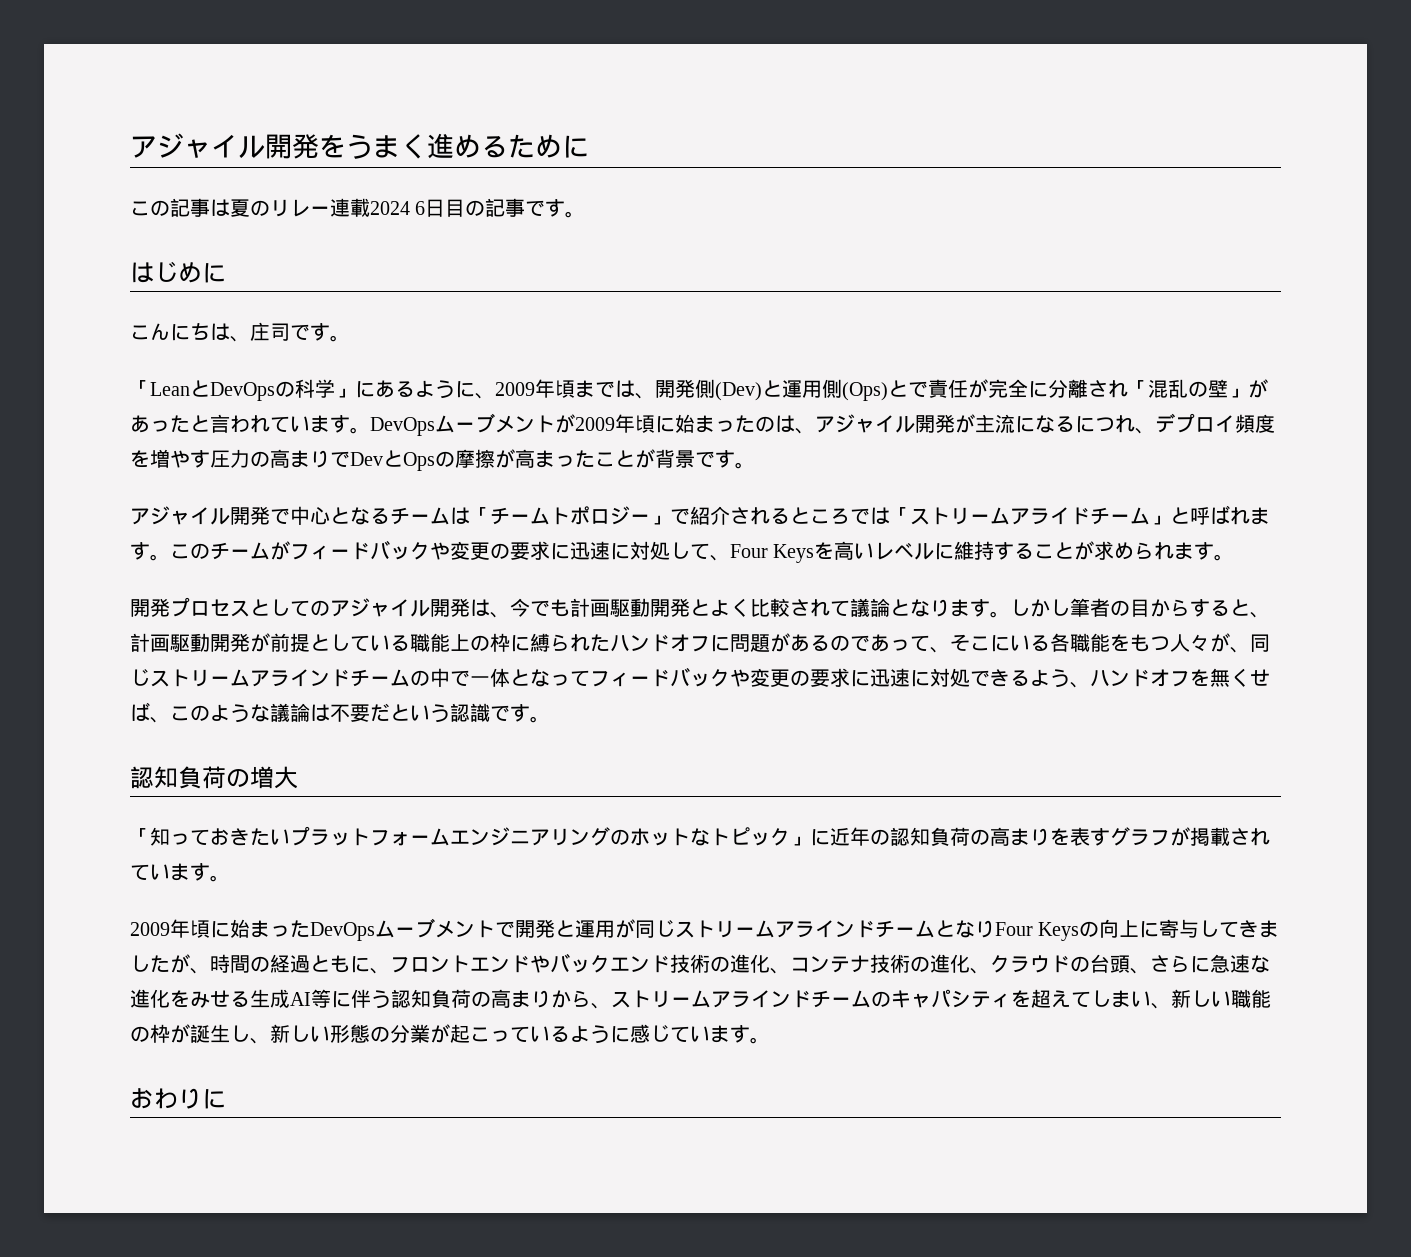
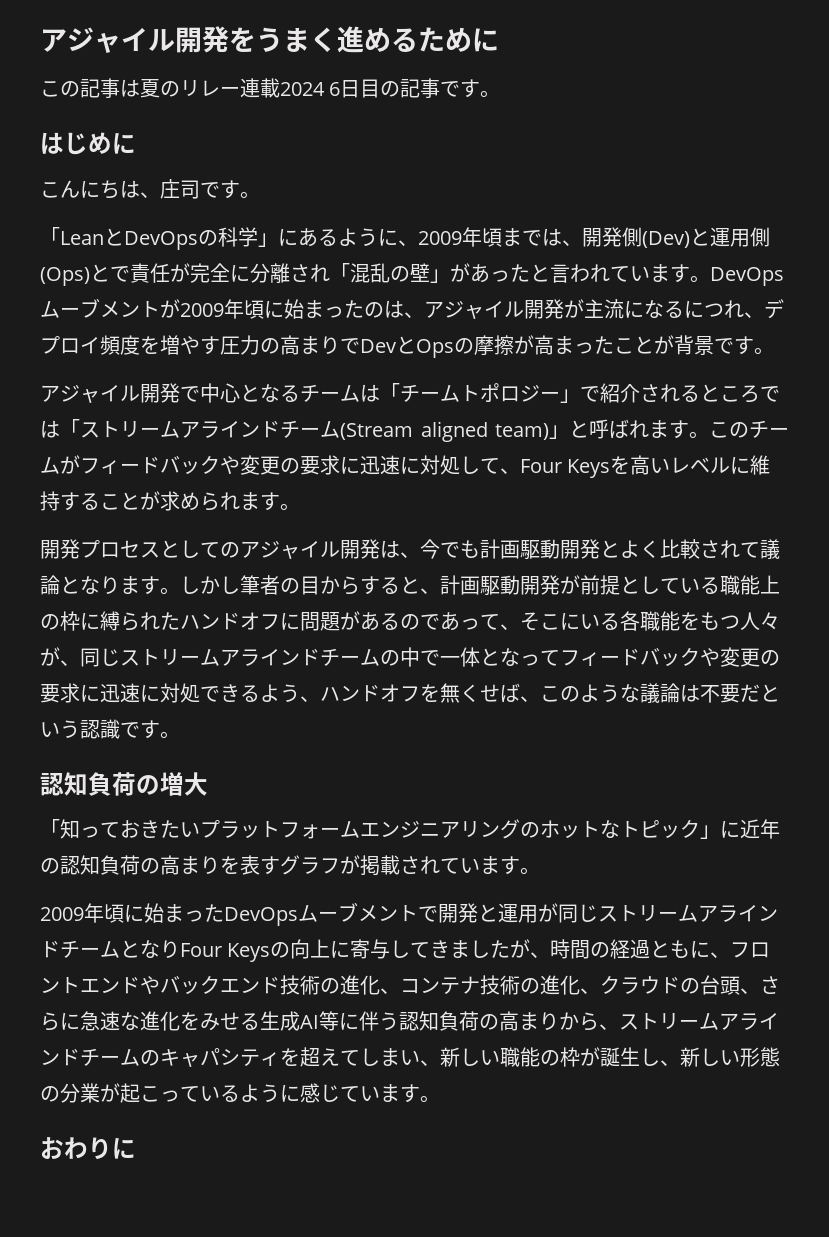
[1070,507,1150,525] ドチーム -> [240,420,549,442] ンドチーム(Stream aligned team)

